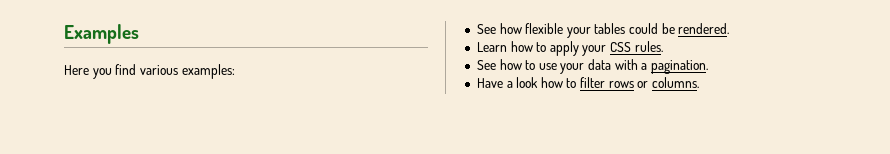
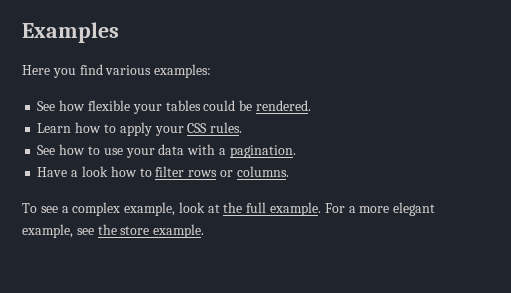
(700, 82) none -> [22,202,436,216] [22,224,205,238] // To see a complex example, look at the full example. For a more elegant example, see the store example.

